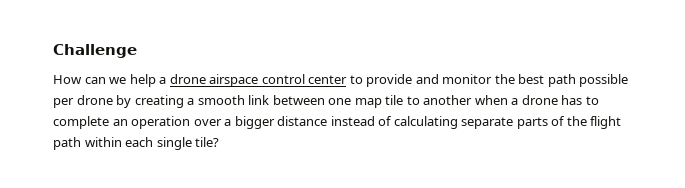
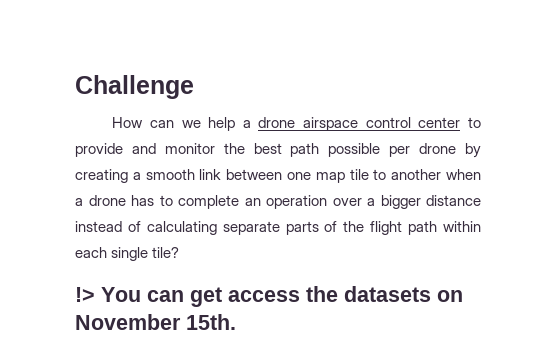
(220, 142) none -> [75,286,463,307] [75,314,236,330] // !> You can get access the datasets on November 15th.

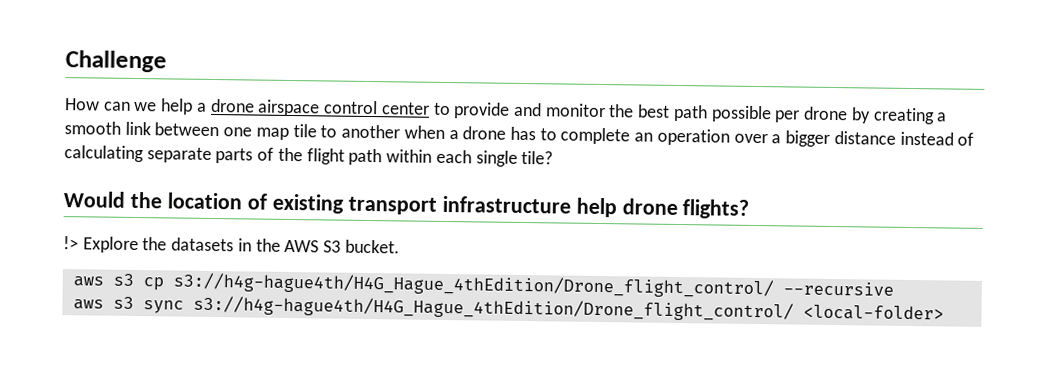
[75,286,463,307] [75,314,236,330] !> You can get access the datasets on November 15th. -> [63,191,750,219] [63,236,400,254] [72,272,894,299] [72,295,944,322] Would the location of existing transport infrastructure help drone flights? // !> Explore the datasets in the AWS S3 bucket. // aws s3 cp s3://h4g-hague4th/H4G_Hague_4thEdition/Drone_flight_control/ --recursive // aws s3 sync s3://h4g-hague4th/H4G_Hague_4thEdition/Drone_flight_control/ <local-folder>

